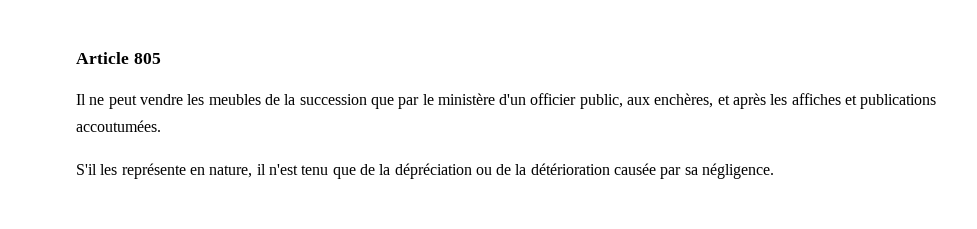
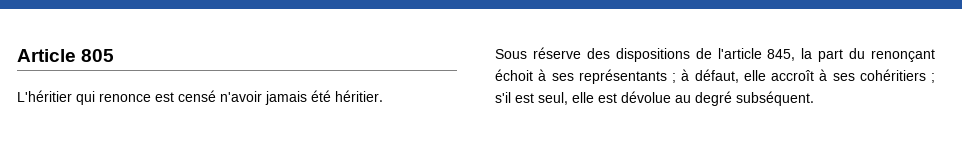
[76,93,937,109] [76,120,161,132] [76,163,775,179] Il ne peut vendre les meubles de la succession que par le ministère d'un officier public, aux enchères, et après les affiches et publications accoutumées. // S'il les représente en nature, il n'est tenu que de la dépréciation ou de la détérioration causée par sa négligence. -> [17,90,383,105] [495,47,935,62] [495,69,935,84] [495,91,814,106] L'héritier qui renonce est censé n'avoir jamais été héritier. // Sous réserve des dispositions de l'article 845, la part du renonçant échoit à ses représentants ; à défaut, elle accroît à ses cohéritiers ; s'il est seul, elle est dévolue au degré subséquent.

